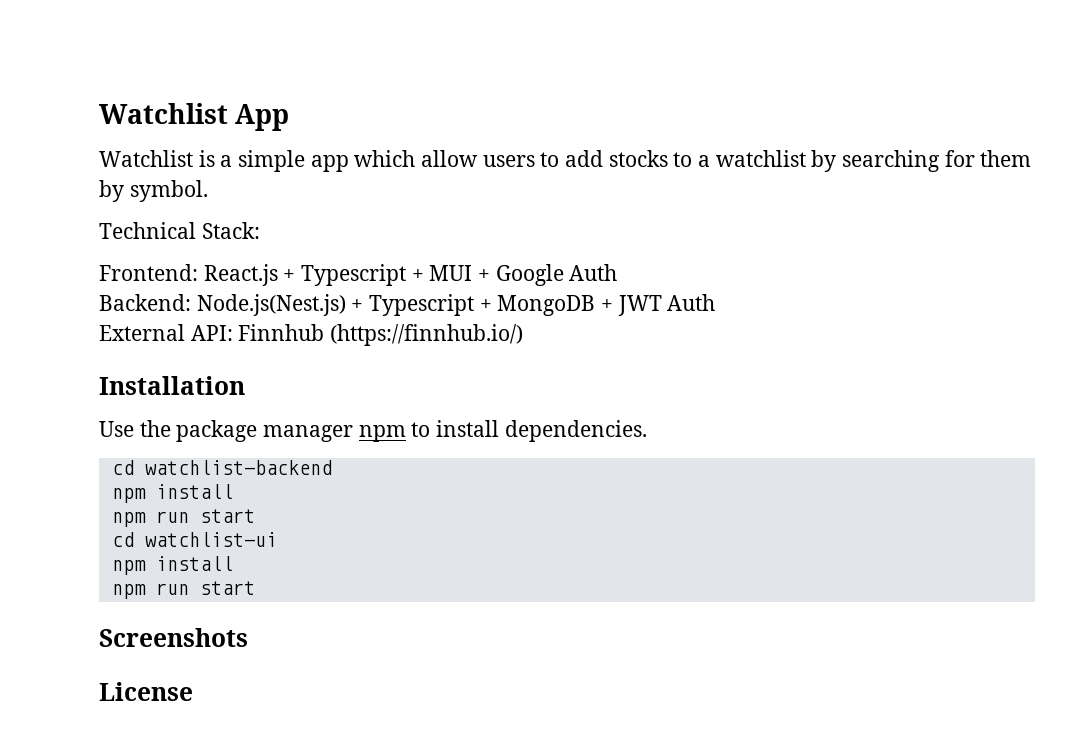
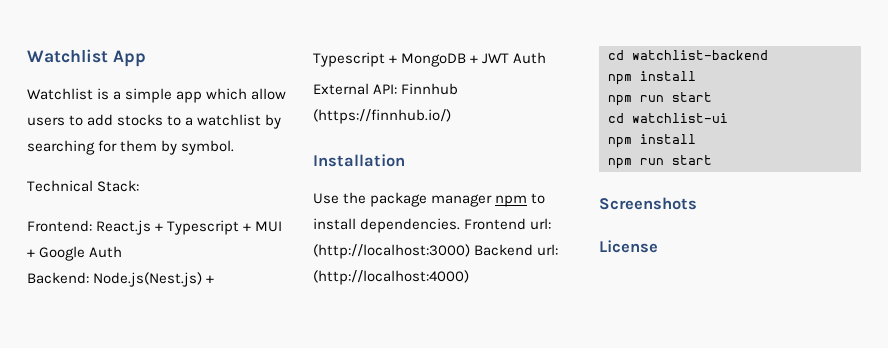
(647, 431) none -> [464,218,552,230] [313,244,559,259] [313,270,469,285] Frontend url: (http://localhost:3000) Backend url: (http://localhost:4000)

